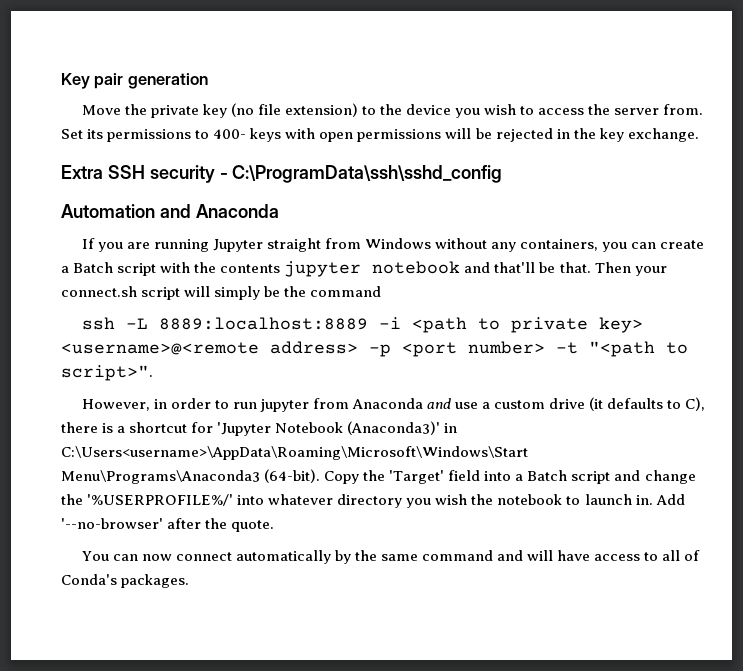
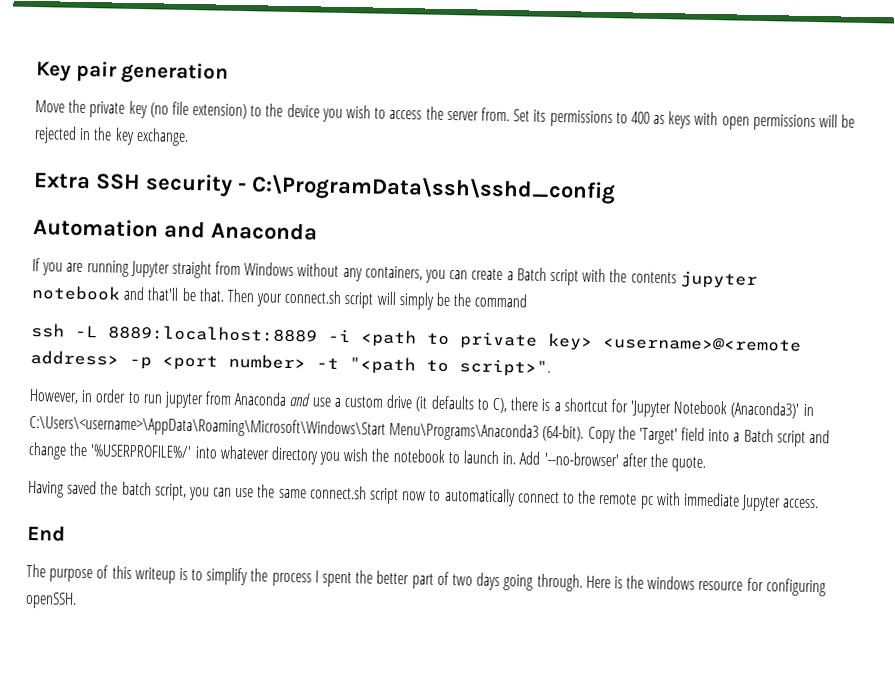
[213,129,247,139] 400- -> [630,111,666,125] 400 as
[61,446,528,460] C:\Users<username>\AppData\Roaming\Microsoft\Windows\Start -> [29,414,386,439] C:\Users\<username>\AppData\Roaming\Microsoft\Windows\Start
[81,550,701,564] [61,574,190,588] You can now connect automatically by the same command and will have access to all of Conda's packages. -> [28,480,820,512] [27,524,66,542] [26,563,826,597] [25,591,77,609] Having saved the batch script, you can use the same connect.sh script now to automatically connect to the remote pc with immediate Jupyter access. // End // The purpose of this writeup is to simplify the process I spent the better part of two days going through. Here is the windows resource for configuring openSSH.

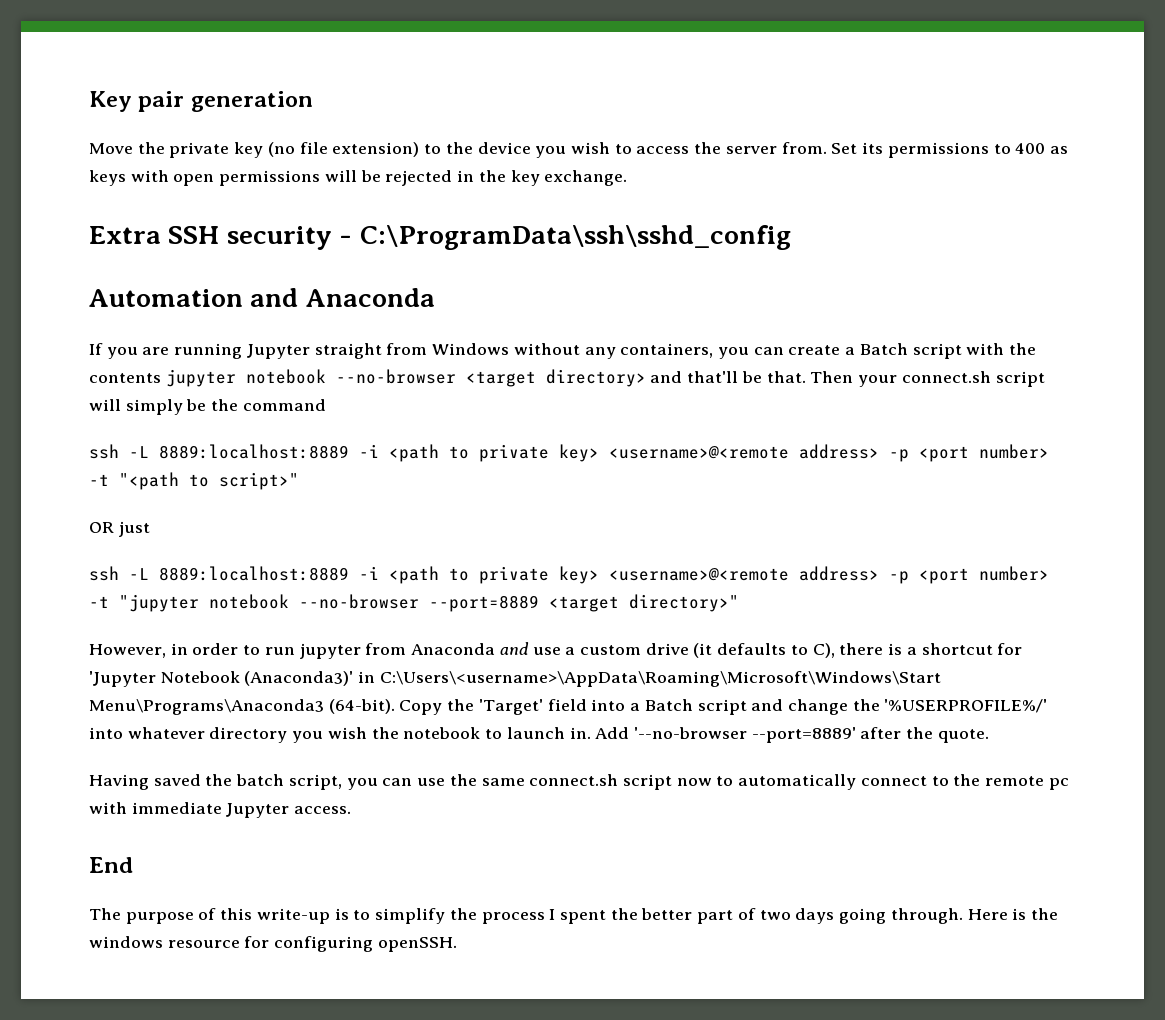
(121, 293) none -> [335,369,646,387] --no-browser <target directory>
[459,359,551,377] script>". -> [219,472,299,490] [89,521,150,537] [89,566,1049,584] [89,594,739,612] script>" // OR just // ssh -L 8889:localhost:8889 -i <path to private key> <username>@<remote address> -p <port number> -t "jupyter notebook --no-browser --port=8889 <target directory>"
[543,451,619,467] '--no-browser' -> [633,727,856,743] '--no-browser --port=8889'
[134,567,176,584] writeup -> [256,908,330,924] write-up

